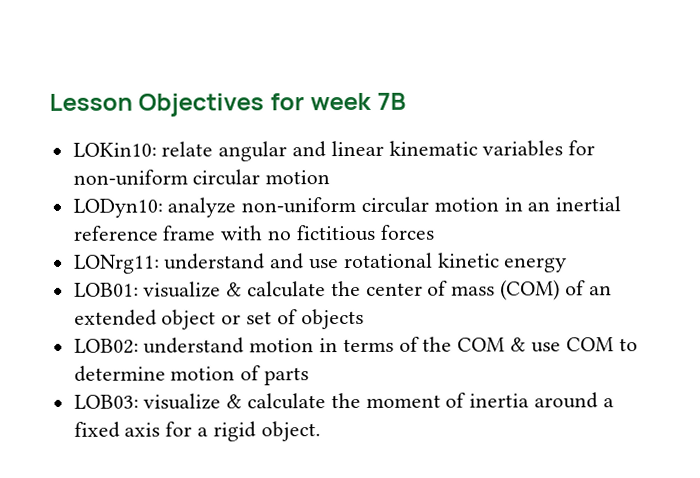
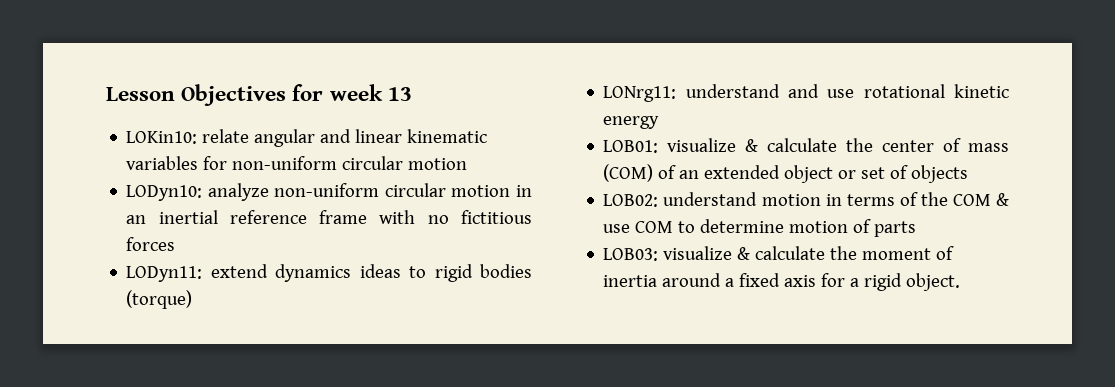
[376,92,406,110] 7B -> [387,87,412,101] 13
(435, 232) none -> [126,264,532,282] [126,290,193,309] // LODyn11: extend dynamics ideas to rigid bodies (torque)

